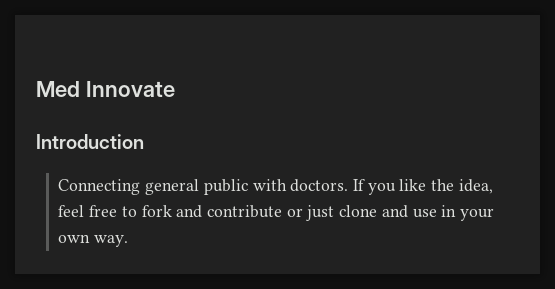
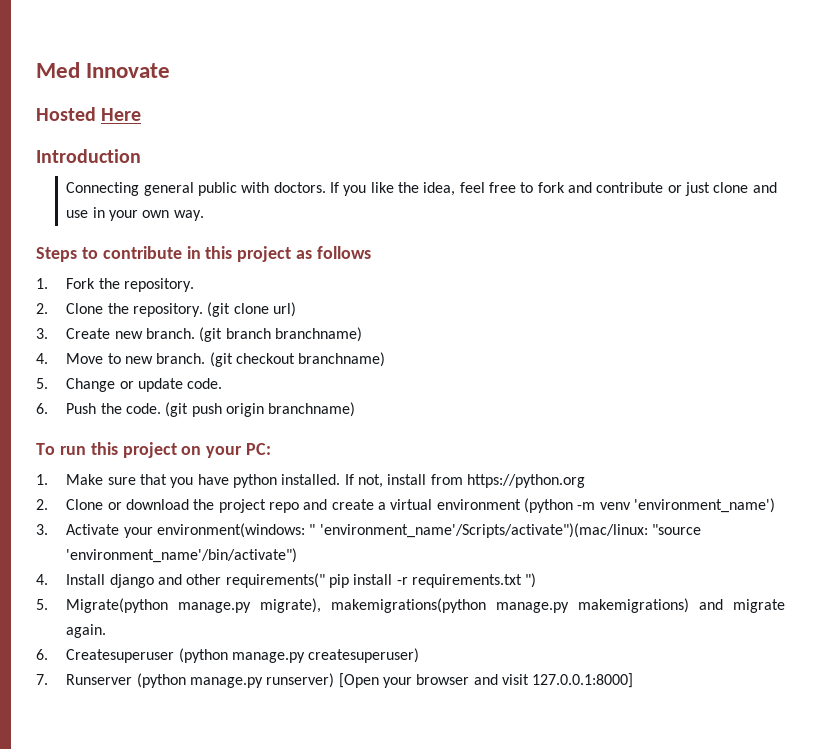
(175, 89) none -> [36,107,142,121] // Hosted Here
(129, 241) none -> [36,246,372,262] [36,278,195,292] [36,302,297,317] [36,327,363,342] [36,352,386,367] [36,378,223,392] [36,402,356,417] [36,442,272,458] [36,474,586,488] [36,498,775,513] [36,523,702,538] [66,548,298,563] [36,573,537,588] [36,598,785,613] [66,624,107,638] [36,648,420,663] [36,673,634,688] // Steps to contribute in this project as follows // 1. Fork the repository. // 2. Clone the repository. (git clone url) // 3. Create new branch. (git branch branchname) // 4. Move to new branch. (git checkout branchname) // 5. Change or update code. // 6. Push the code. (git push origin branchname) // To run this project on your PC: // 1. Make sure that you have python installed. If not, install from https://python.org // 2. Clone or download the project repo and create a virtual environment (python -m venv 'environment_name') // 3. Activate your environment(windows: " 'environment_name'/Scripts/activate")(mac/linux: "source 'environment_name'/bin/activate") // 4. Install django and other requirements(" pip install -r requirements.txt ") // 5. Migrate(python manage.py migrate), makemigrations(python manage.py makemigrations) and migrate again. // 6. Createsuperuser (python manage.py createsuperuser) // 7. Runserver (python manage.py runserver) [Open your browser and visit 127.0.0.1:8000]

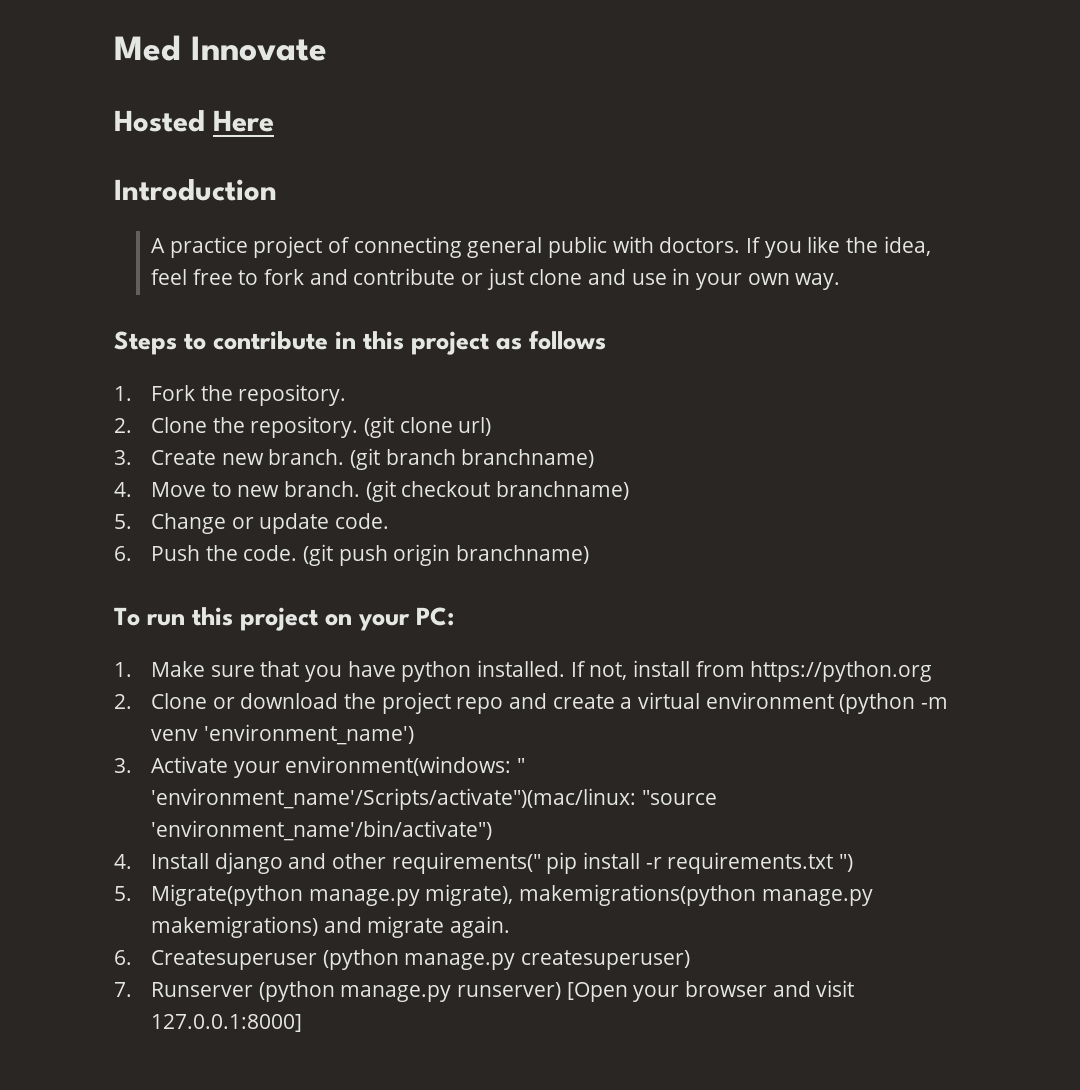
[66,182,140,196] Connecting -> [151,236,462,258] A practice project of connecting

